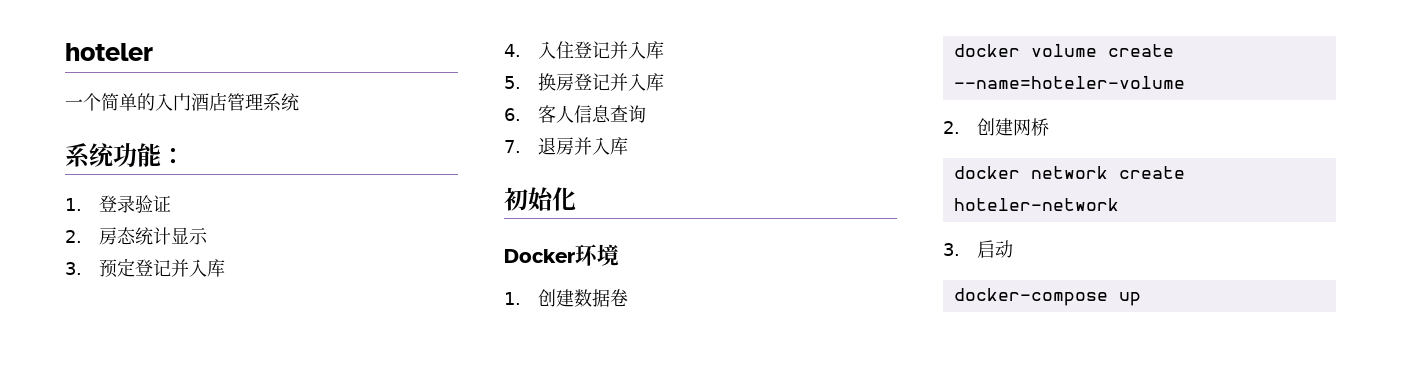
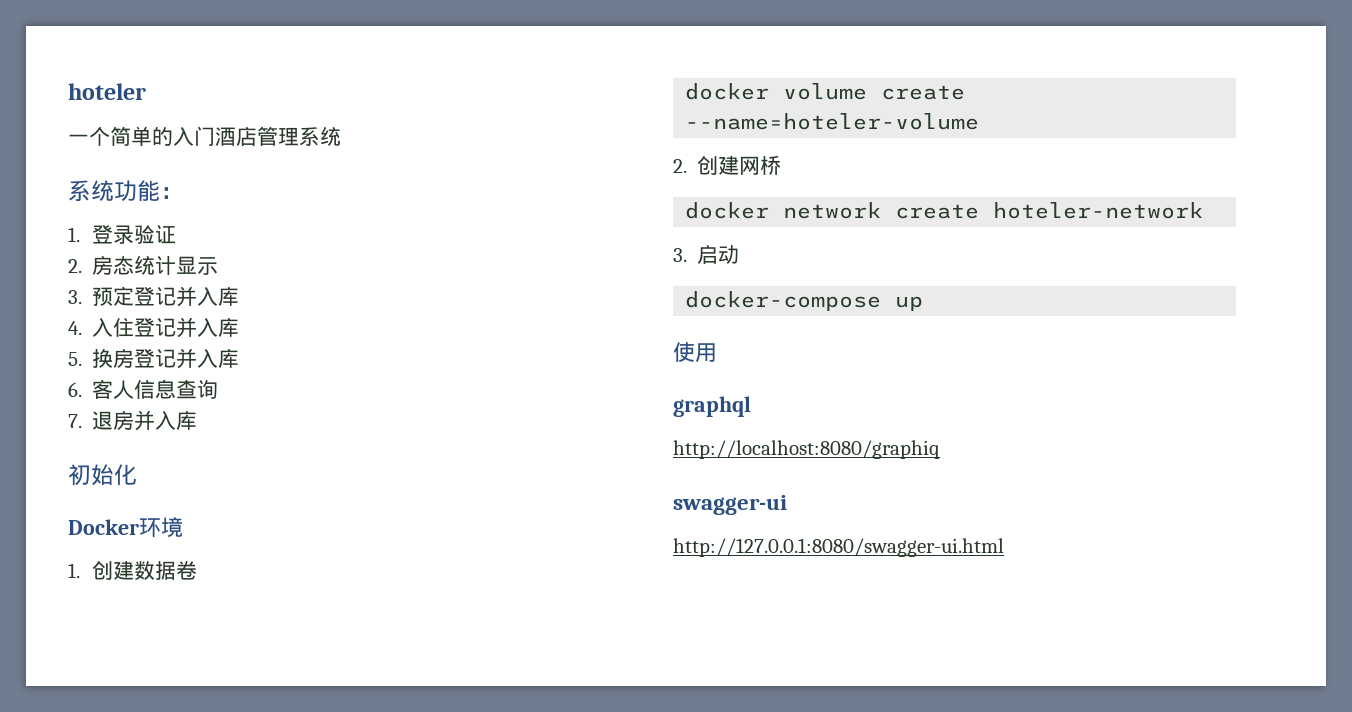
(1141, 299) none -> [673,342,717,362] [673,396,751,417] [673,440,940,459] [673,495,787,515] [673,538,1004,557] // 使用 // graphql // http://localhost:8080/graphiq // swagger-ui // http://127.0.0.1:8080/swagger-ui.html

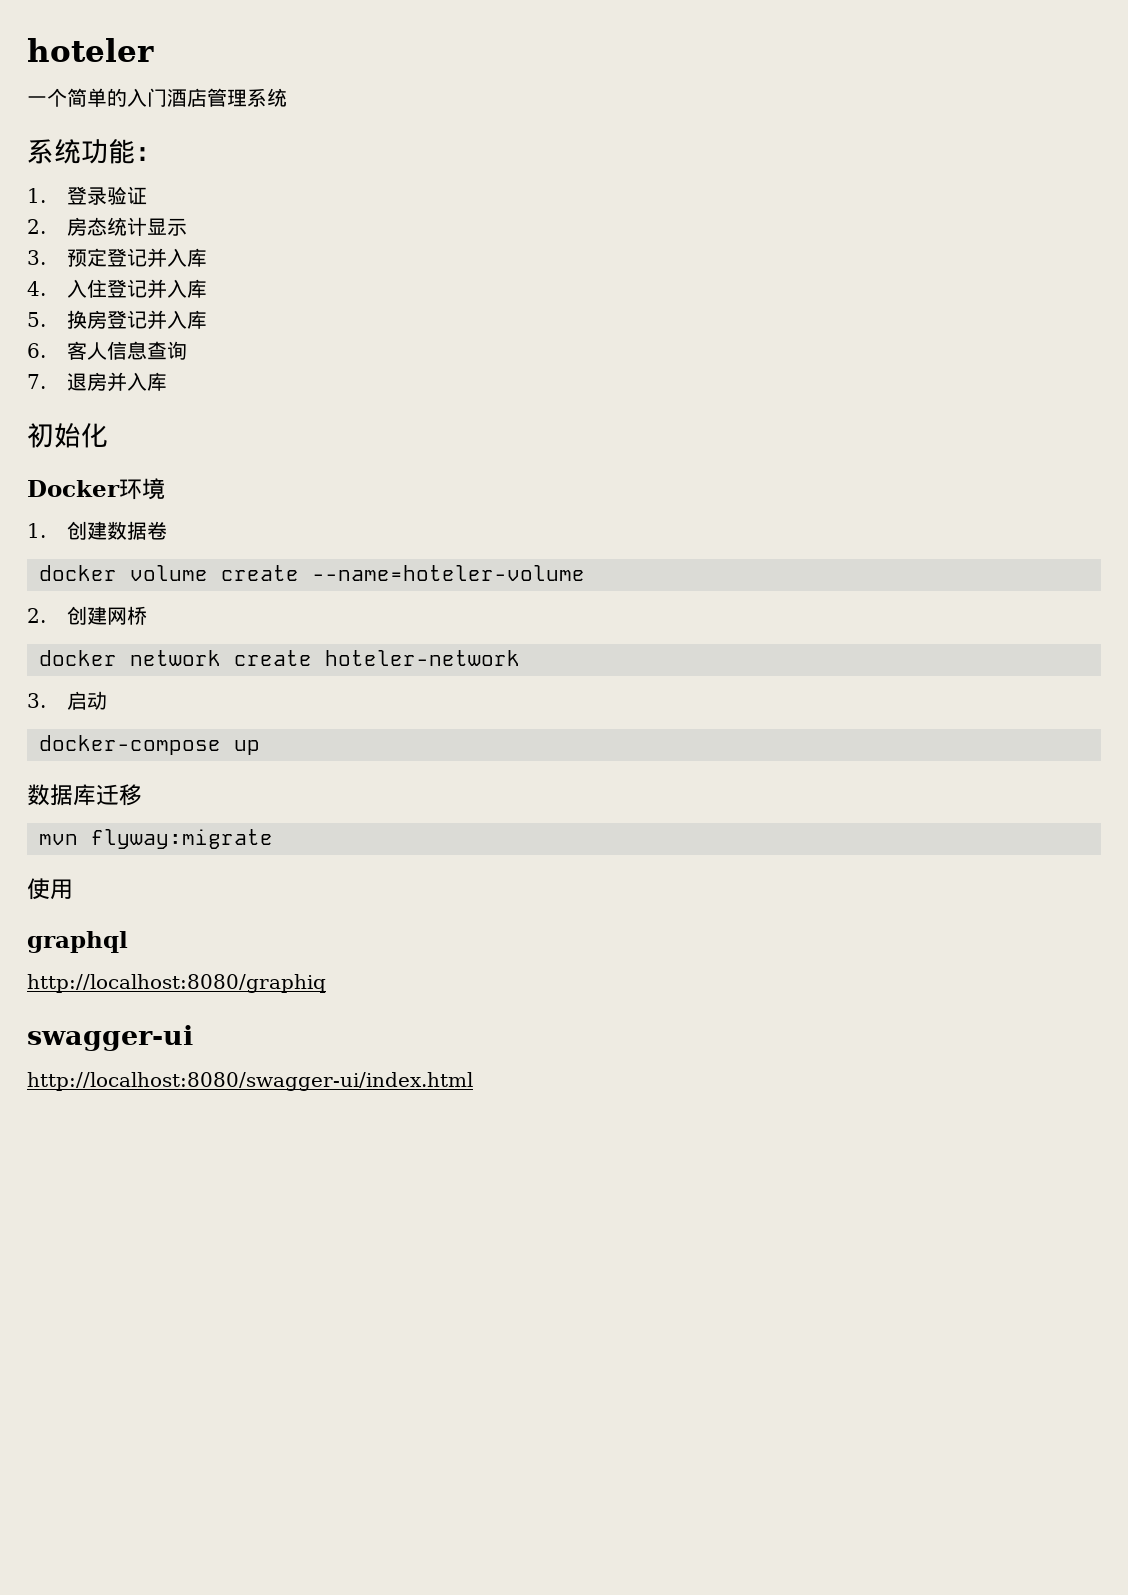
(924, 303) none -> [27,784,142,806] [39,829,273,849] // 数据库迁移 // mvn flyway:migrate
[673,538,1004,557] http://127.0.0.1:8080/swagger-ui.html -> [27,1072,473,1091] http://localhost:8080/swagger-ui/index.html

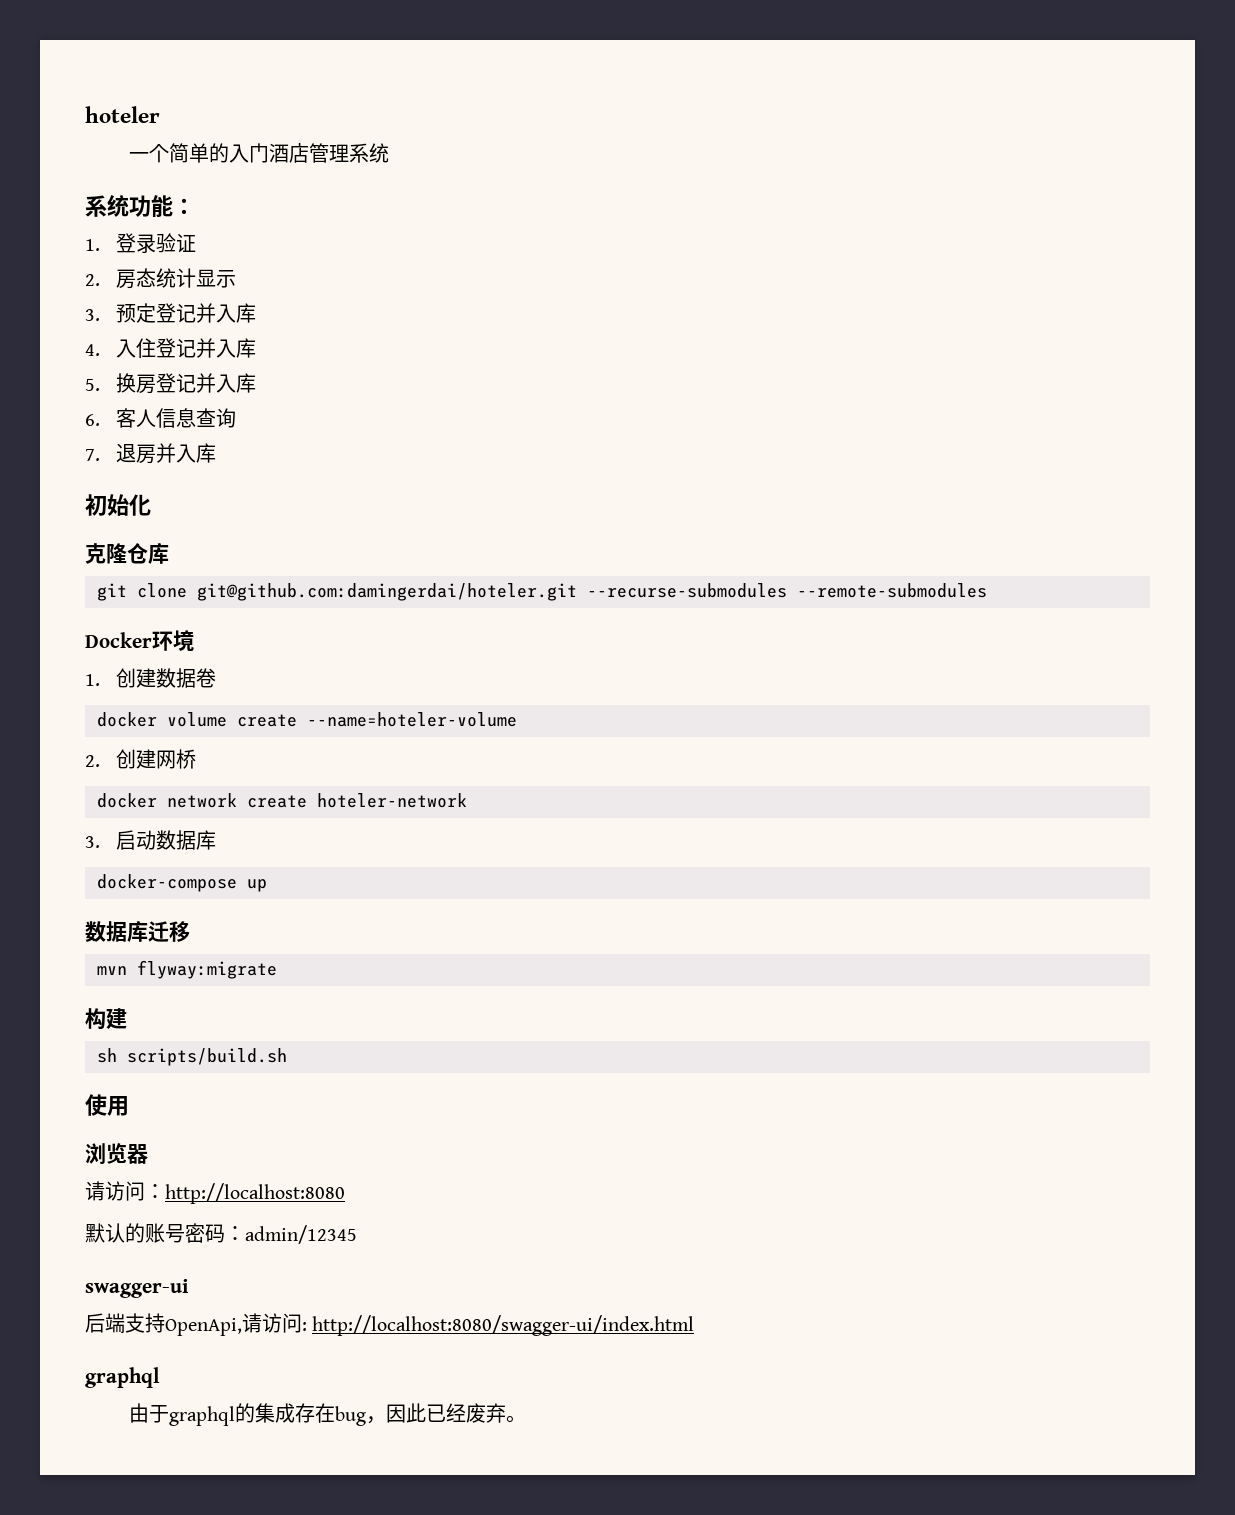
(108, 435) none -> [85,543,169,564] [97,583,987,601] // 克隆仓库 // git clone git@github.com:damingerdai/hoteler.git --recurse-submodules --remote-submodules
(107, 700) none -> [156,830,217,850] 数据库
[27,878,73,900] [27,931,128,953] [27,974,326,993] [27,1025,193,1051] [27,1072,473,1091] 使用 // graphql // http://localhost:8080/graphiq // swagger-ui // http://localhost:8080/swagger-ui/index.html -> [85,1008,127,1030] [97,1048,287,1066] [85,1094,129,1116] [85,1143,148,1165] [85,1181,345,1204] [85,1223,357,1244] [85,1279,189,1298] [85,1313,695,1336] [85,1367,160,1388] [129,1403,527,1426] 构建 // sh scripts/build.sh // 使用 // 浏览器 // 请访问：http://localhost:8080 // 默认的账号密码：admin/12345 // swagger-ui // 后端支持OpenApi,请访问: http://localhost:8080/swagger-ui/index.html // graphql // 由于graphql的集成存在bug，因此已经废弃。

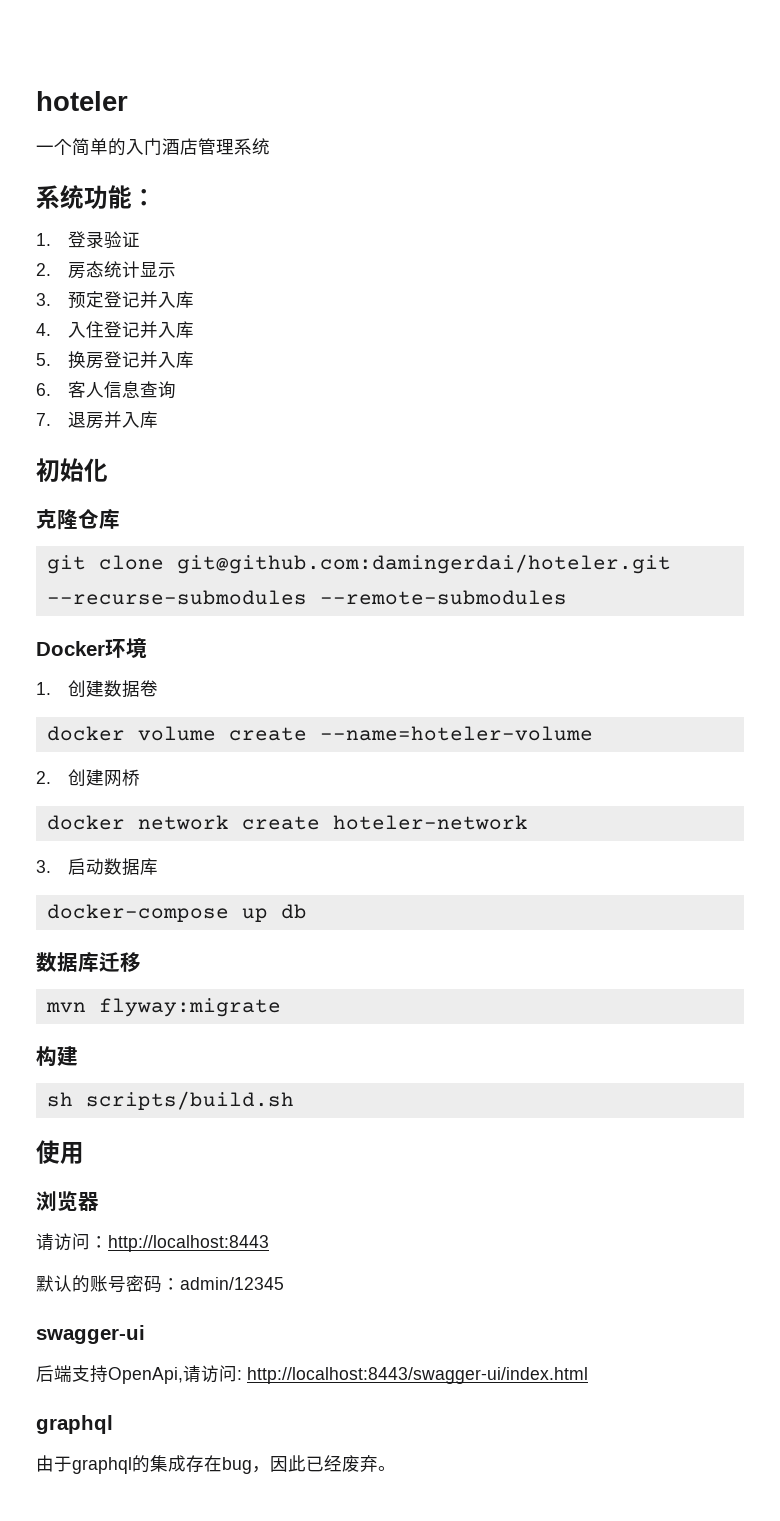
(267, 885) none -> [280,904,307,919] db
[165,1183,345,1204] http://localhost:8080 -> [108,1235,269,1252] http://localhost:8443
[312,1315,695,1336] http://localhost:8080/swagger-ui/index.html -> [247,1367,588,1384] http://localhost:8443/swagger-ui/index.html

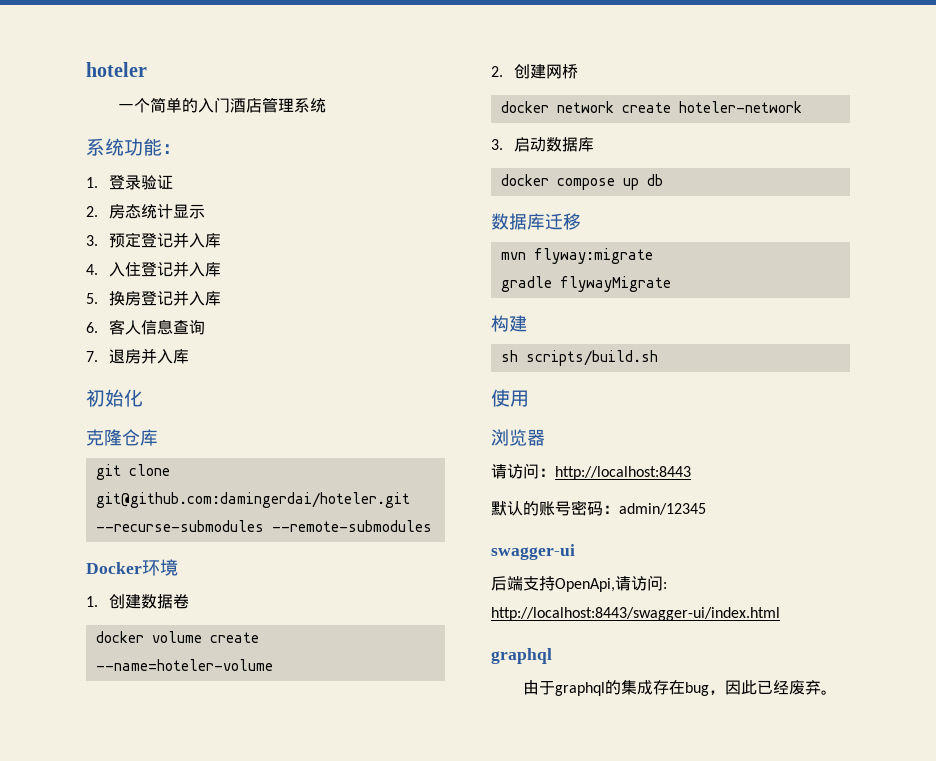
[46,904,229,922] docker-compose -> [500,174,615,190] docker compose
(281, 1007) none -> [500,276,671,292] // gradle flywayMigrate

